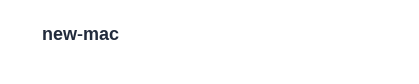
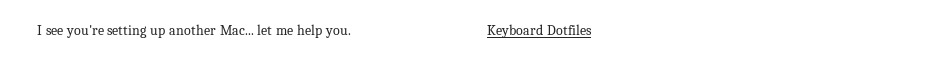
[42,30,119,40] new-mac -> [37,24,351,38] [487,24,592,38] I see you're setting up another Mac... let me help you. // Keyboard Dotfiles

